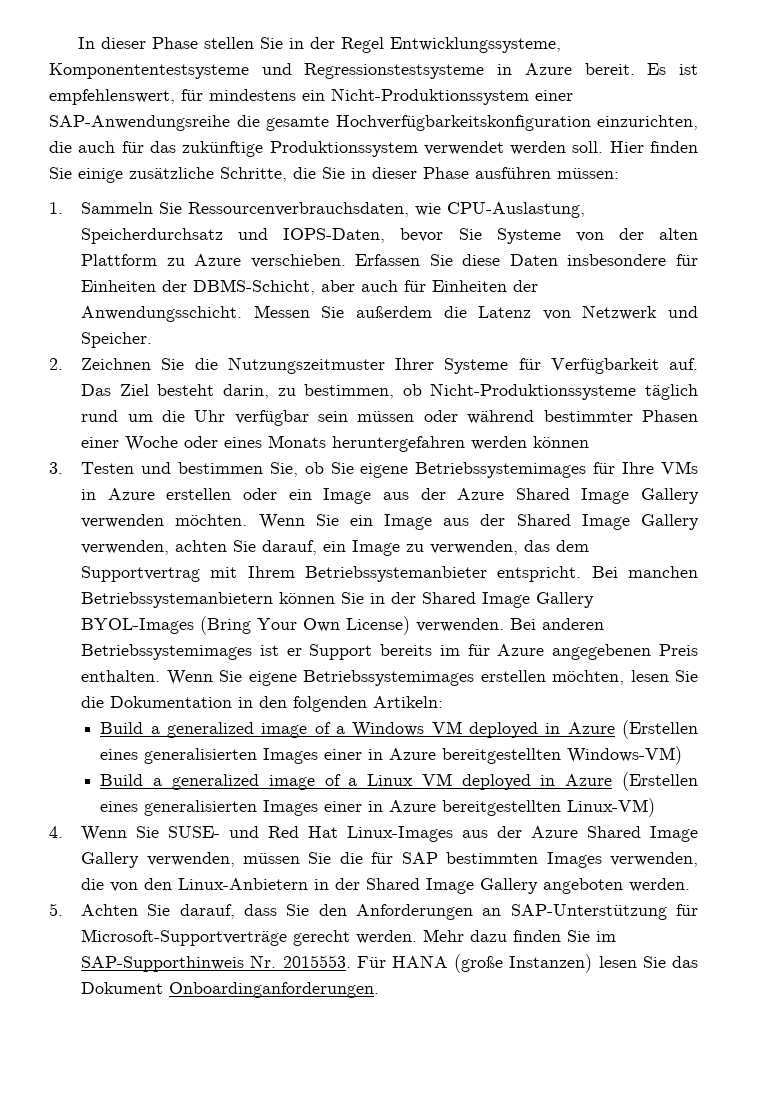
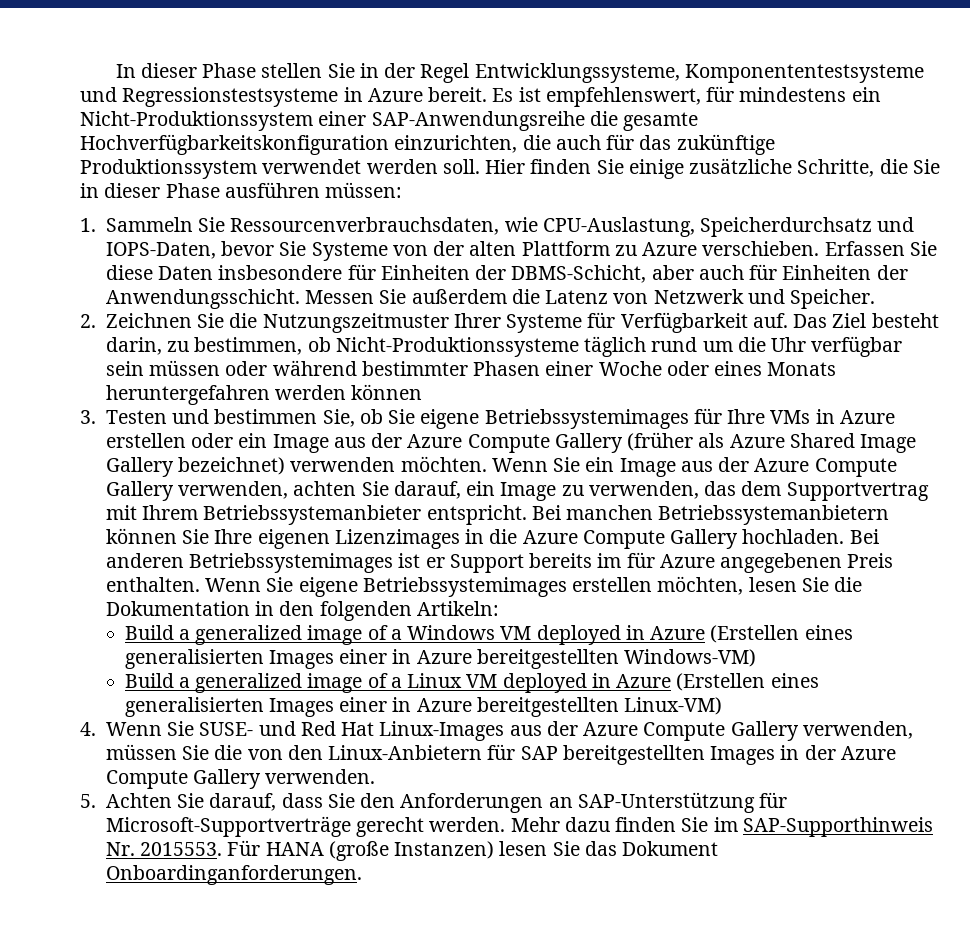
[515,488,699,504] Shared Image Gallery -> [467,432,917,453] [105,457,286,477] Compute Gallery (früher als Azure Shared Image Gallery bezeichnet)
[516,514,630,530] Shared Image -> [754,458,897,477] Azure Compute
[370,592,595,608] [81,616,505,635] in der Shared Image Gallery BYOL-Images (Bring Your Own License) verwenden. -> [214,529,845,549] Ihre eigenen Lizenzimages in die Azure Compute Gallery hochladen.
[587,826,698,842] Shared Image -> [643,722,726,741] Compute
[371,852,698,868] [81,878,691,894] für SAP bestimmten Images verwenden, die von den Linux-Anbietern in der Shared Image Gallery angeboten werden. -> [247,744,896,765] [105,769,376,789] von den Linux-Anbietern für SAP bereitgestellten Images in der Azure Compute Gallery verwenden.

